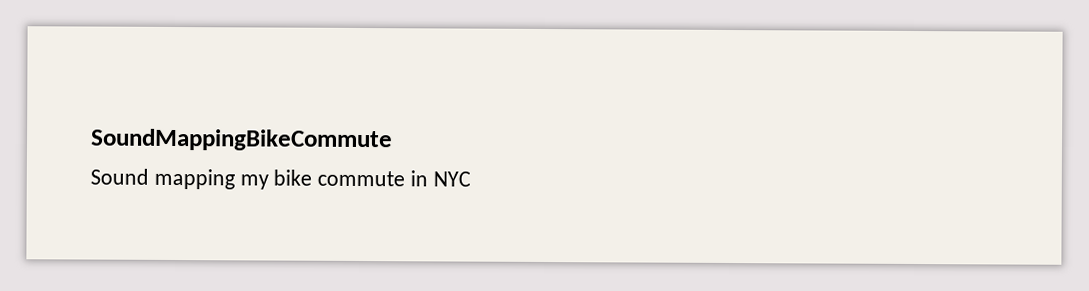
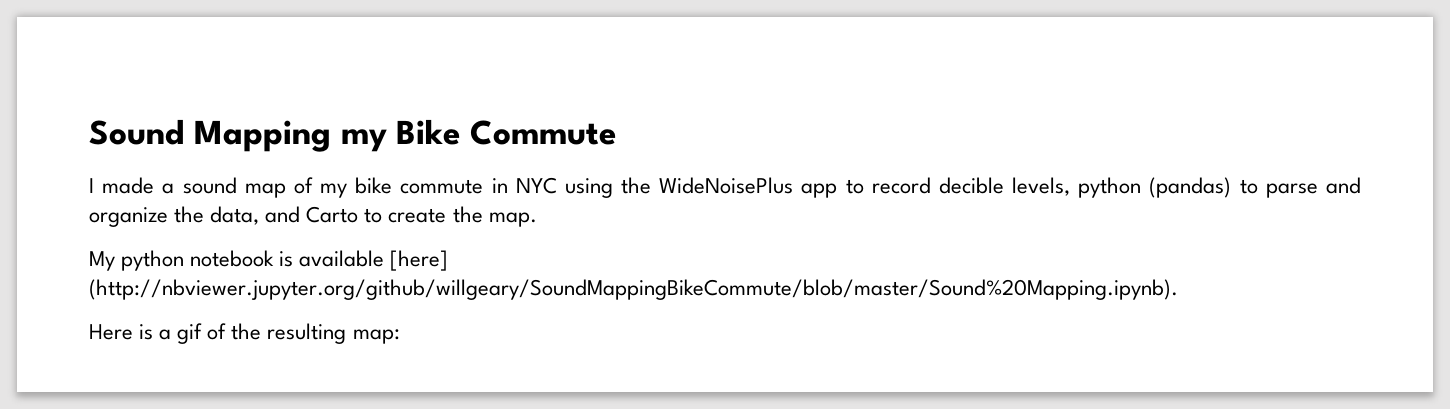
[90,128,393,152] [90,168,235,190] SoundMappingBikeCommute // Sound mapping -> [89,119,616,152] [89,177,313,198] Sound Mapping my Bike Commute // I made a sound map of
(471, 179) none -> [564,177,1361,198] [89,206,537,227] [89,250,449,271] [89,279,1178,300] [89,323,400,344] using the WideNoisePlus app to record decible levels, python (pandas) to parse and organize the data, and Carto to create the map. // My python notebook is available [here] (http://nbviewer.jupyter.org/github/willgeary/SoundMappingBikeCommute/blob/master/Sound%20Mapping.ipynb). // Here is a gif of the resulting map:

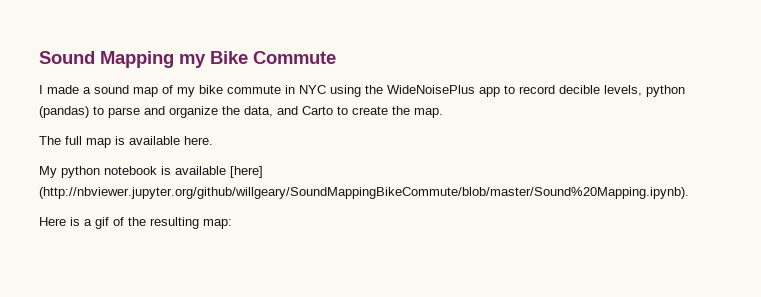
(537, 219) none -> [39,136,213,148] // The full map is available here.

